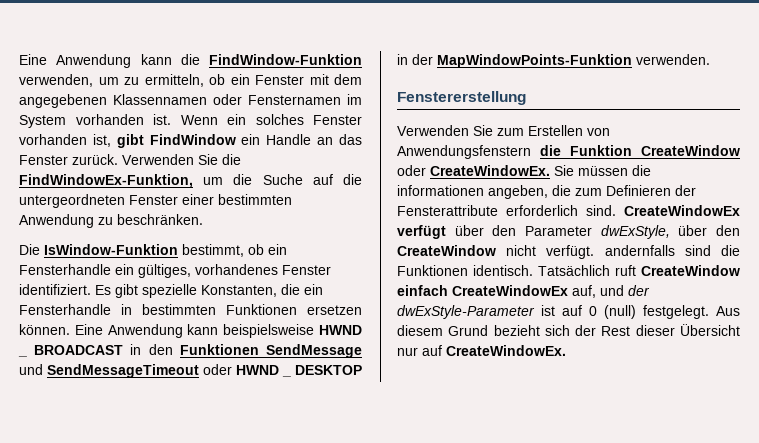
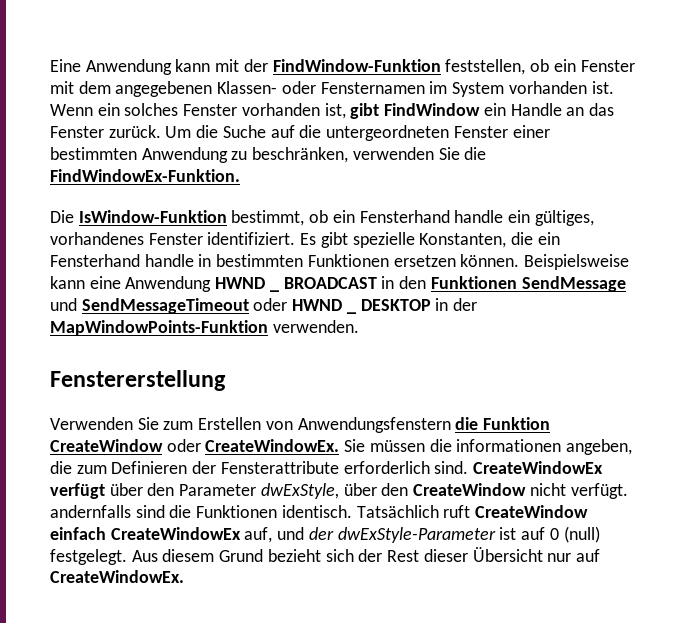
[19,54,362,68] [19,74,204,87] Eine Anwendung kann die FindWindow-Funktion verwenden, um zu ermitteln, -> [50,59,526,75] Eine Anwendung kann mit der FindWindow-Funktion feststellen,
[113,94,207,105] Klassennamen -> [217,81,278,94] Klassen-
[122,154,241,165] [19,174,224,188] Verwenden Sie die FindWindowEx-Funktion, um -> [165,126,192,138] Um
[117,214,203,225] beschränken. -> [252,147,487,163] [50,169,240,182] beschränken, verwenden Sie die FindWindowEx-Funktion.
[19,264,111,275] Fensterhandle -> [359,210,504,223] Fensterhand handle
[19,304,111,315] Fensterhandle -> [50,254,194,267] Fensterhand handle
[74,324,315,338] Eine Anwendung kann beispielsweise -> [524,254,630,270] [50,276,212,292] Beispielsweise kann eine Anwendung

